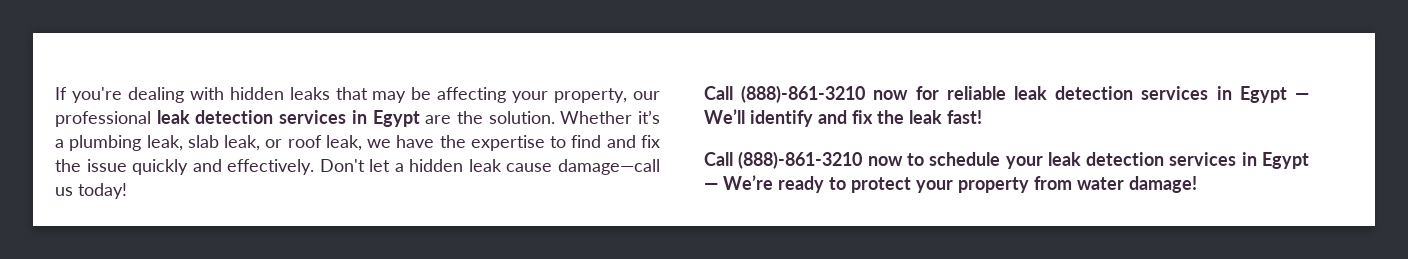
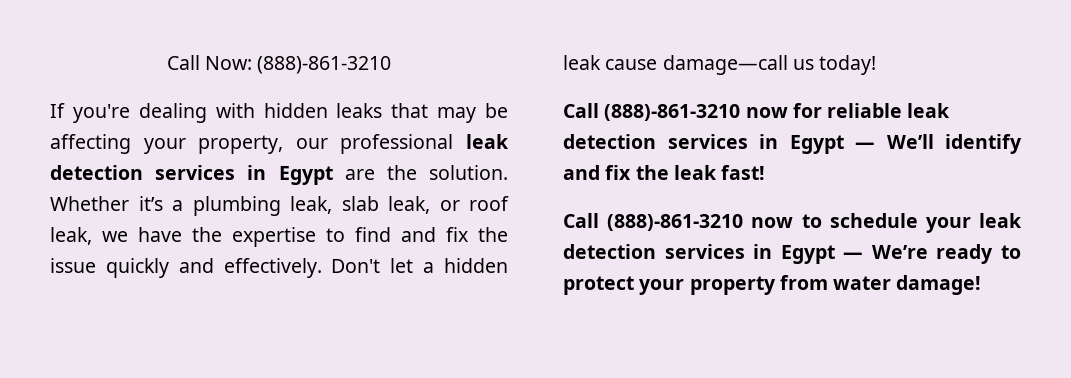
(55, 93) none -> [166,55,392,74] Call Now: (888)-861-3210 //

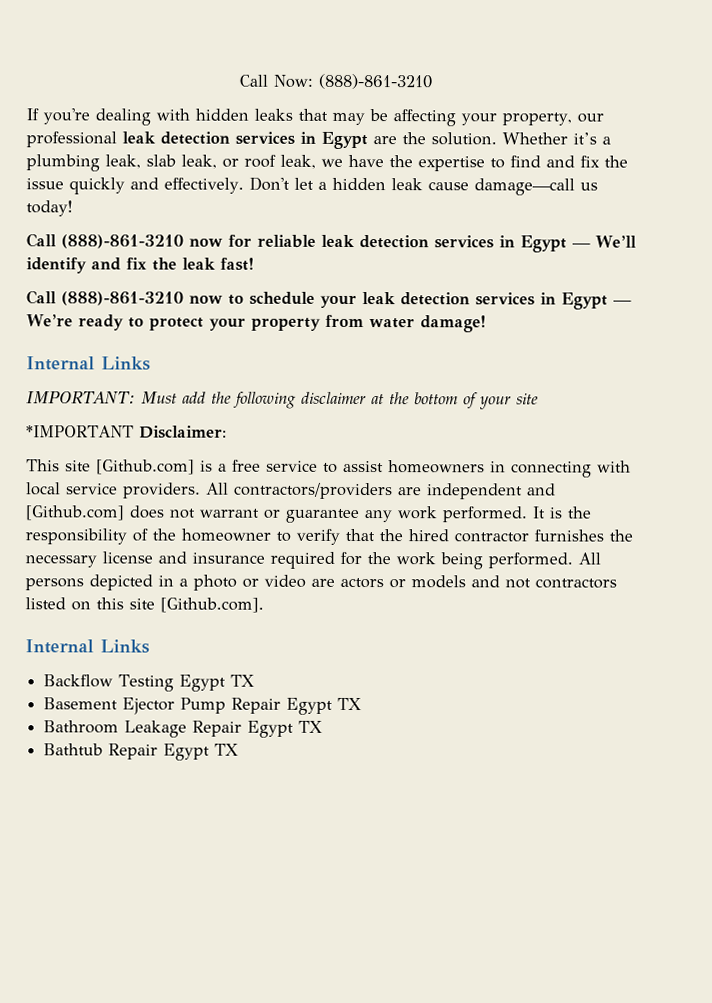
(982, 285) none -> [26,356,151,371] [26,391,539,410] [26,425,227,439] [26,459,631,478] [26,482,556,500] [25,505,591,524] [25,528,633,545] [25,551,601,570] [25,574,617,591] [25,597,264,613] [25,639,150,654] [43,674,256,692] [43,697,363,715] [43,720,324,738] [43,743,240,761] // Internal Links // IMPORTANT: Must add the following disclaimer at the bottom of your site // *IMPORTANT Disclaimer: // This site [Github.com] is a free service to assist homeowners in connecting with local service providers. All contractors/providers are independent and [Github.com] does not warrant or guarantee any work performed. It is the responsibility of the homeowner to verify that the hired contractor furnishes the necessary license and insurance required for the work being performed. All persons depicted in a photo or video are actors or models and not contractors listed on this site [Github.com]. // Internal Links // Backflow Testing Egypt TX // Basement Ejector Pump Repair Egypt TX // Bathroom Leakage Repair Egypt TX // Bathtub Repair Egypt TX

